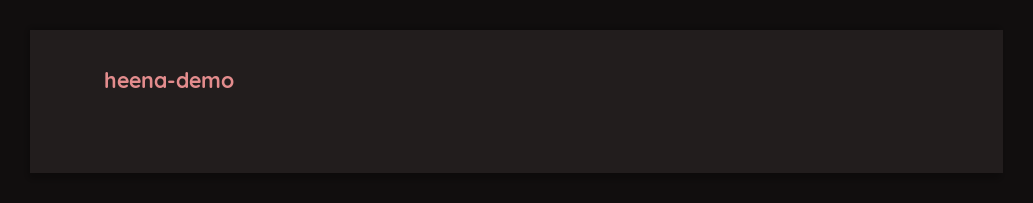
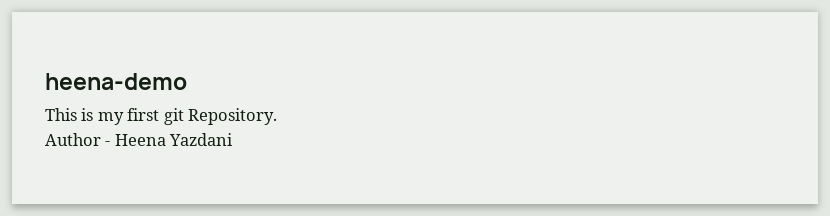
(234, 80) none -> [45,108,278,125] [45,133,234,146] // This is my first git Repository. // Author - Heena Yazdani

